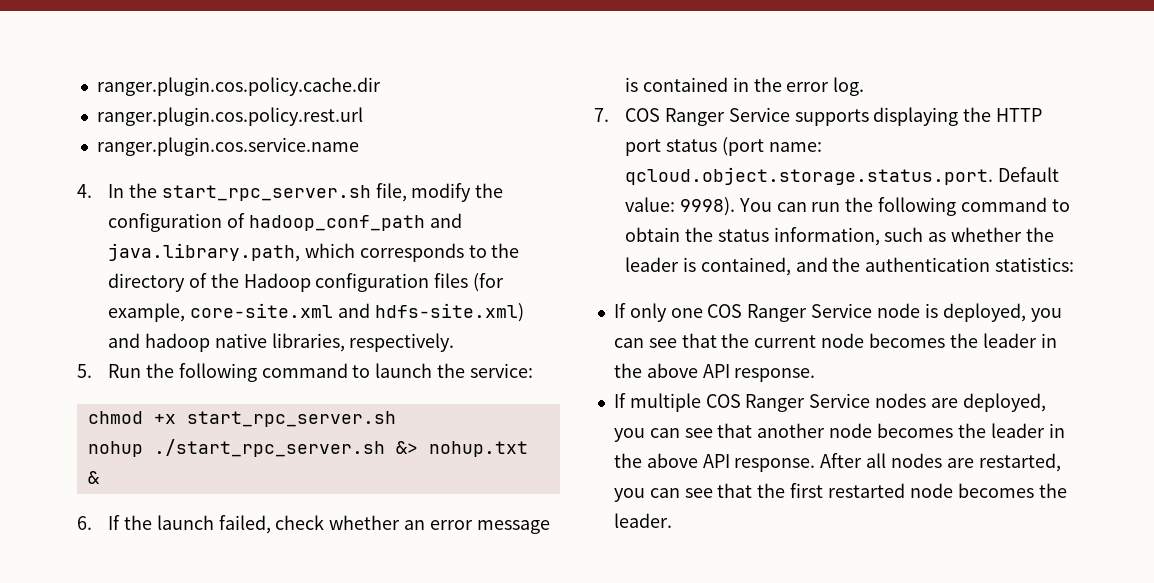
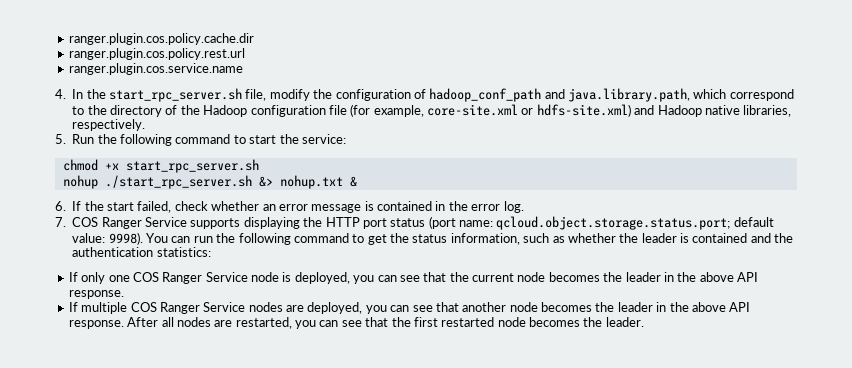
[359,243,464,262] corresponds -> [729,89,794,101] correspond
[434,273,469,288] files -> [328,105,347,115] file
[337,303,370,318] and -> [521,108,534,115] or
[144,333,210,352] hadoop -> [657,105,702,117] Hadoop
[375,363,433,378] launch -> [249,135,277,144] start
[156,515,214,530] launch -> [107,202,134,211] start
[624,167,1059,185] qcloud.object.storage.status.port. Default -> [496,216,774,230] qcloud.object.storage.status.port; default
[624,227,680,242] obtain -> [367,234,387,245] get
[700,257,791,276] contained, -> [692,233,748,243] contained

